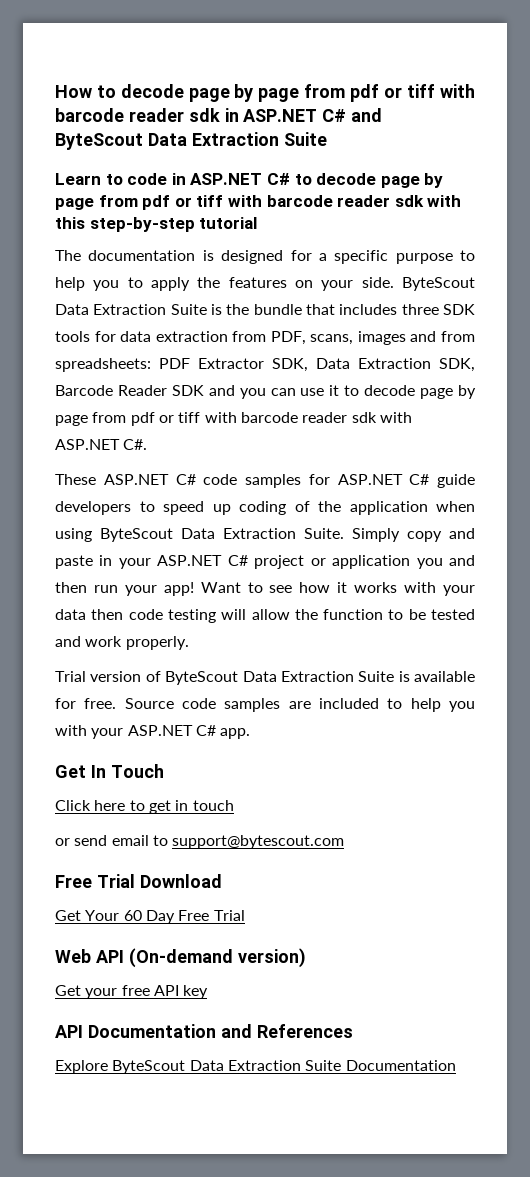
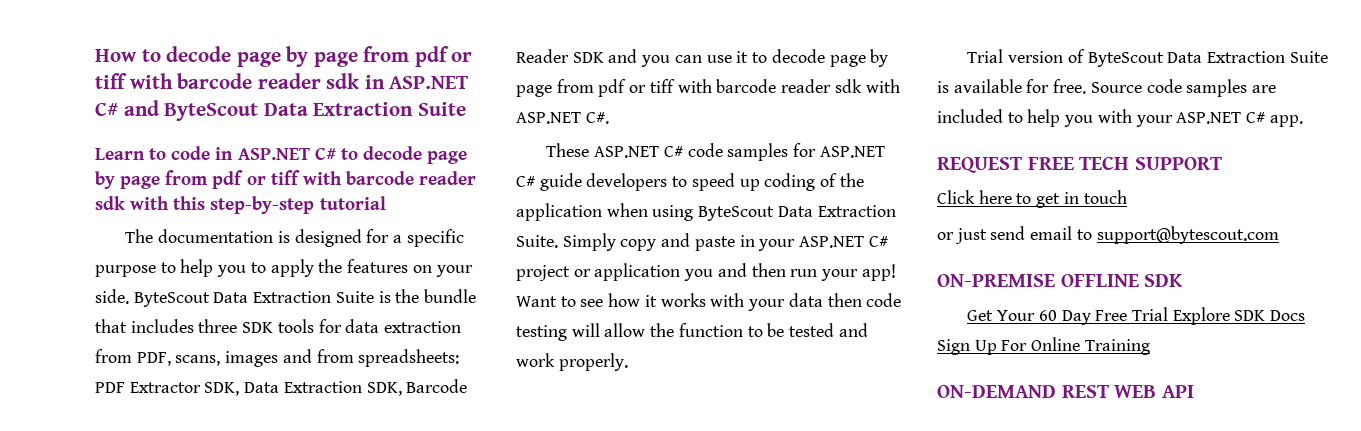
[55,764,164,778] Get In Touch -> [937,157,1223,173] REQUEST FREE TECH SUPPORT
(70, 842) none -> [954,228,987,244] just
[55,874,222,888] Free Trial Download -> [937,274,1184,287] ON-PREMISE OFFLINE SDK
[55,948,306,968] [55,985,209,999] [55,1024,353,1038] [55,1060,456,1074] // Web API (On-demand version) // Get your free API key // API Documentation and References // Explore ByteScout Data Extraction Suite Documentation -> [1172,307,1306,325] [937,337,1150,355] [937,385,1194,398] Explore SDK Docs Sign Up For Online Training // ON-DEMAND REST WEB API

